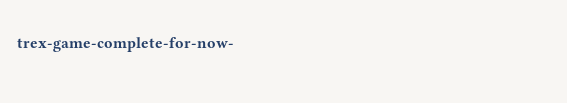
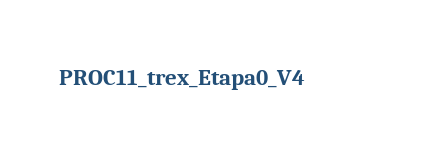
[17,37,234,52] trex-game-complete-for-now- -> [59,69,305,90] PROC11_trex_Etapa0_V4

